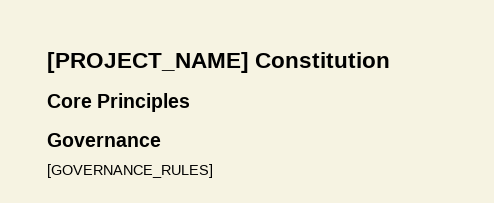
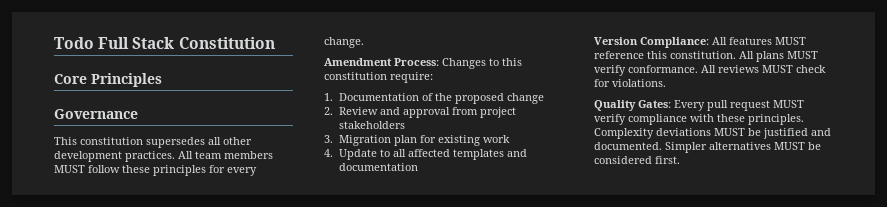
[47,52,249,73] [PROJECT_NAME] -> [54,37,175,49] Todo Full Stack
[47,164,213,178] [GOVERNANCE_RULES] -> [54,137,252,148] [54,151,273,162] [54,165,257,176] [324,37,364,48] [324,58,522,69] [324,72,433,83] [324,93,544,104] [324,107,516,118] [338,121,405,129] [324,135,510,146] [324,149,527,160] [338,163,418,171] [594,37,806,48] [594,51,818,62] [594,65,826,76] [594,79,666,87] [594,100,804,111] [594,114,804,125] [594,128,831,139] [594,142,821,153] [594,156,680,164] This constitution supersedes all other development practices. All team members MUST follow these principles for every change. // Amendment Process: Changes to this constitution require: // 1. Documentation of the proposed change // 2. Review and approval from project stakeholders // 3. Migration plan for existing work // 4. Update to all affected templates and documentation // Version Compliance: All features MUST reference this constitution. All plans MUST verify conformance. All reviews MUST check for violations. // Quality Gates: Every pull request MUST verify compliance with these principles. Complexity deviations MUST be justified and documented. Simpler alternatives MUST be considered first.

